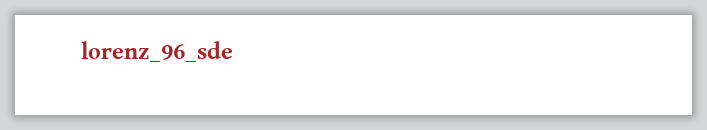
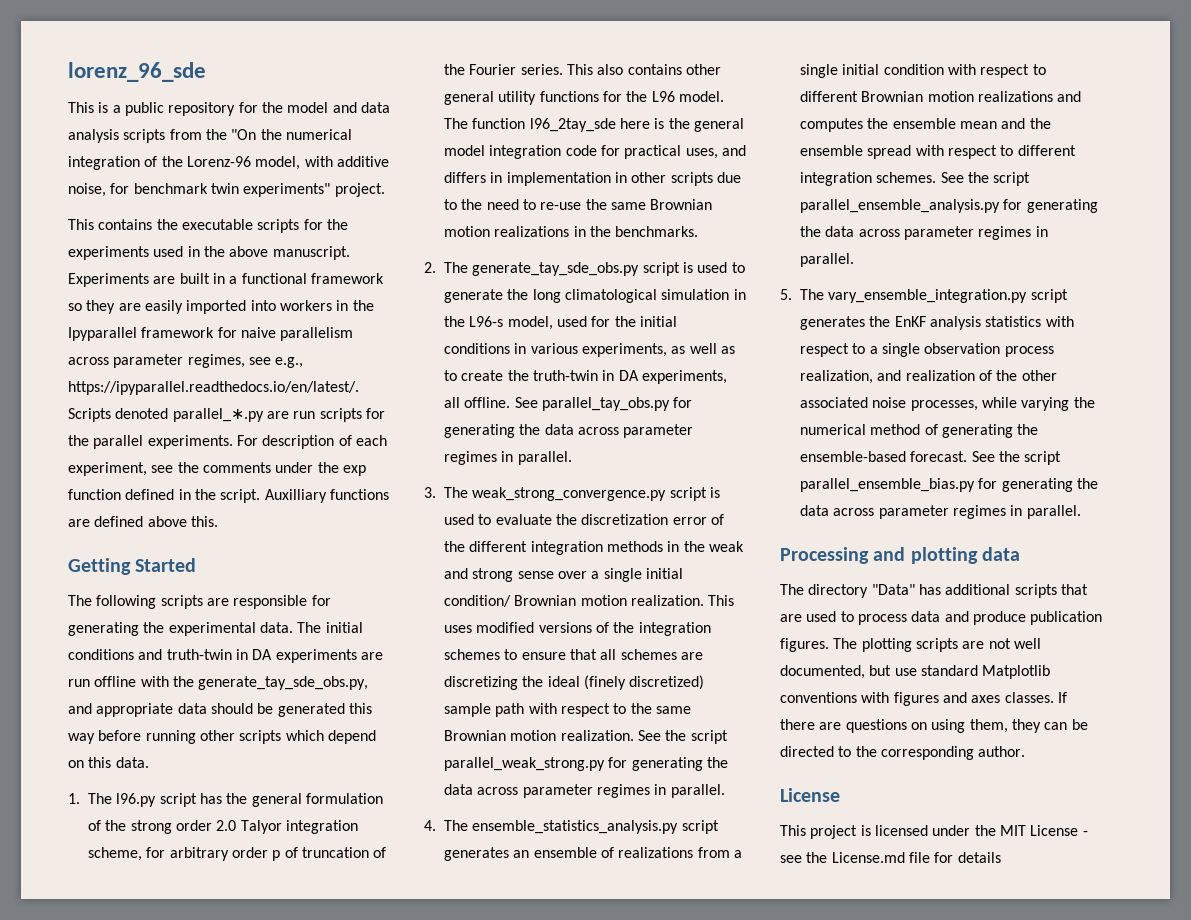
(233, 51) none -> [68,102,390,116] [68,129,352,143] [68,156,389,170] [68,183,385,197] [68,219,348,233] [68,246,350,260] [68,273,384,287] [68,300,374,314] [68,327,354,341] [68,354,304,368] [68,381,359,395] [68,408,385,422] [68,435,387,449] [68,462,366,476] [68,489,389,503] [68,516,218,527] [68,558,197,575] [68,595,331,609] [68,622,363,636] [68,649,383,663] [68,676,369,690] [68,703,372,717] [68,730,376,744] [68,757,149,768] [68,793,383,807] [88,820,358,834] [88,847,387,861] [444,64,721,75] [444,91,724,105] [444,118,744,132] [444,145,746,159] [444,172,741,186] [444,199,713,210] [444,226,699,237] [424,262,745,276] [444,289,746,303] [444,316,677,330] [444,343,735,357] [444,370,727,384] [444,397,693,411] [444,424,694,438] [444,451,572,465] [424,487,720,501] [444,514,724,525] [444,541,744,555] [444,568,683,582] [444,595,735,607] [444,622,711,636] [444,649,703,660] [444,675,705,690] [444,703,691,717] [444,730,728,744] [444,757,728,771] [444,784,725,798] [424,820,719,834] [444,847,742,861] [800,64,1046,78] [800,91,1082,102] [800,118,1051,132] [800,145,1076,159] [800,172,1031,186] [800,199,1098,213] [800,226,1048,240] [800,253,854,267] [780,289,1068,303] [800,316,1074,330] [800,343,1054,357] [800,370,1057,384] [800,397,1095,411] [800,424,1039,438] [800,451,1062,465] [800,478,1098,492] [800,505,1081,519] [780,547,1021,564] [780,584,1088,598] [780,611,1103,625] [780,638,1041,652] [780,665,1051,679] [780,692,1067,706] [780,719,1088,733] [780,746,1026,760] [780,788,840,802] [780,825,1088,839] [780,852,1001,863] // This is a public repository for the model and data analysis scripts from the "On the numerical integration of the Lorenz-96 model, with additive noise, for benchmark twin experiments" project. // This contains the executable scripts for the experiments used in the above manuscript. Experiments are built in a functional framework so they are easily imported into workers in the Ipyparallel framework for naive parallelism across parameter regimes, see e.g., https://ipyparallel.readthedocs.io/en/latest/. Scripts denoted parallel_∗.py are run scripts for the parallel experiments. For description of each experiment, see the comments under the exp function defined in the script. Auxilliary functions are defined above this. // Getting Started // The following scripts are responsible for generating the experimental data. The initial conditions and truth-twin in DA experiments are run offline with the generate_tay_sde_obs.py, and appropriate data should be generated this way before running other scripts which depend on this data. // 1. The l96.py script has the general formulation of the strong order 2.0 Talyor integration scheme, for arbitrary order p of truncation of the Fourier series. This also contains other general utility functions for the L96 model. The function l96_2tay_sde here is the general model integration code for practical uses, and differs in implementation in other scripts due to the need to re-use the same Brownian motion realizations in the benchmarks. // 2. The generate_tay_sde_obs.py script is used to generate the long climatological simulation in the L96-s model, used for the initial conditions in various experiments, as well as to create the truth-twin in DA experiments, all offline. See parallel_tay_obs.py for generating the data across parameter regimes in parallel. // 3. The weak_strong_convergence.py script is used to evaluate the discretization error of the different integration methods in the weak and strong sense over a single initial condition/ Brownian motion realization. This uses modified versions of the integration schemes to ensure that all schemes are discretizing the ideal (finely discretized) sample path with respect to the same Brownian motion realization. See the script parallel_weak_strong.py for generating the data across parameter regimes in parallel. // 4. The ensemble_statistics_analysis.py script generates an ensemble of realizations from a single initial condition with respect to different Brownian motion realizations and computes the ensemble mean and the ensemble spread with respect to different integration schemes. See the script parallel_ensemble_analysis.py for generating the data across parameter regimes in parallel. // 5. The vary_ensemble_integration.py script generates the EnKF analysis statistics with respect to a single observation process realization, and realization of the other associated noise processes, while varying the numerical method of generating the ensemble-based forecast. See the script parallel_ensemble_bias.py for generating the data across parameter regimes in parallel. // Processing and plotting data // The directory "Data" has additional scripts that are used to process data and produce publication figures. The plotting scripts are not well documented, but use standard Matplotlib conventions with figures and axes classes. If there are questions on using them, they can be directed to the corresponding author. // License // This project is licensed under the MIT License - see the License.md file for details

